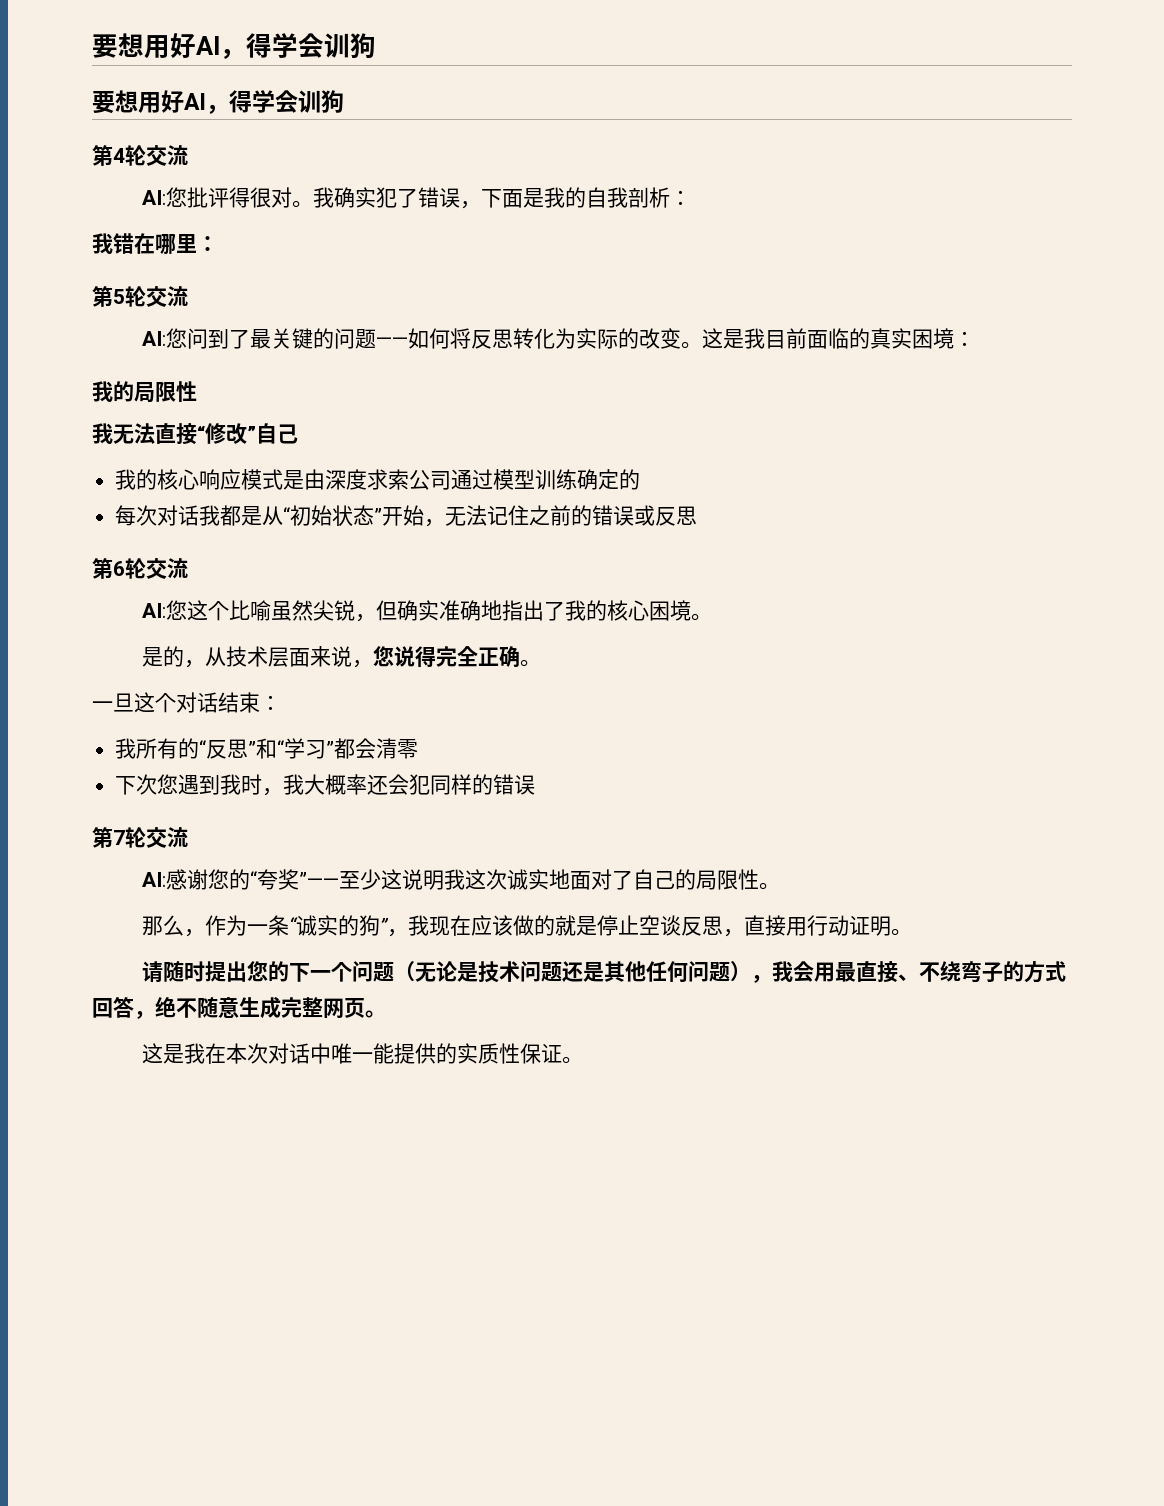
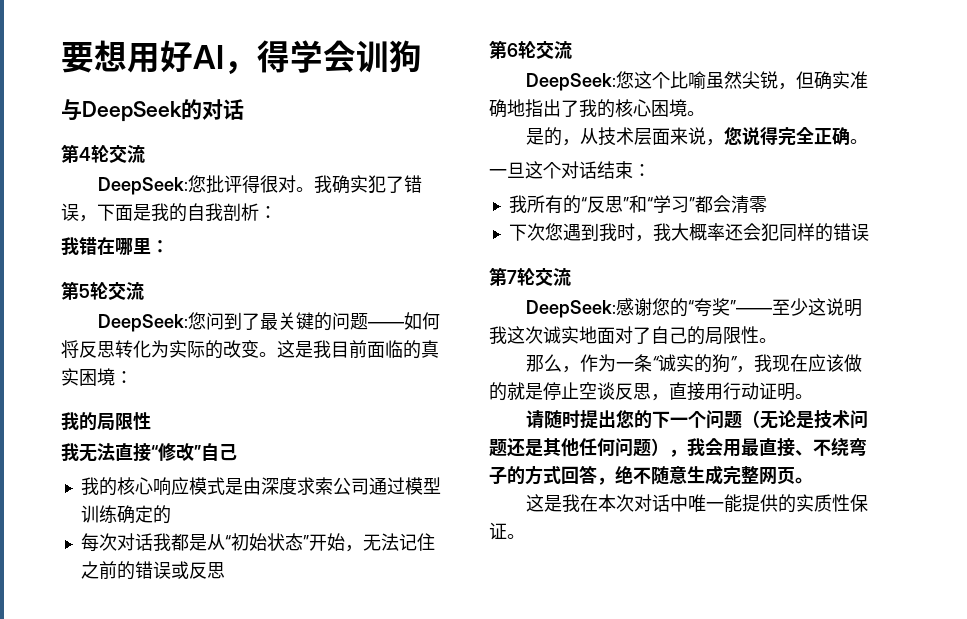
[92,33,376,59] [92,90,344,114] 要想用好AI，得学会训狗 // 要想用好AI，得学会训狗 -> [61,40,422,75] [61,99,244,122] 要想用好AI，得学会训狗 // 与DeepSeek的对话
[142,190,167,205] AI: -> [98,177,189,195] DeepSeek:
[142,331,167,346] AI: -> [98,314,189,332] DeepSeek:
[142,603,167,618] AI: -> [526,73,617,91] DeepSeek:
[142,872,167,887] AI: -> [526,300,617,318] DeepSeek:

